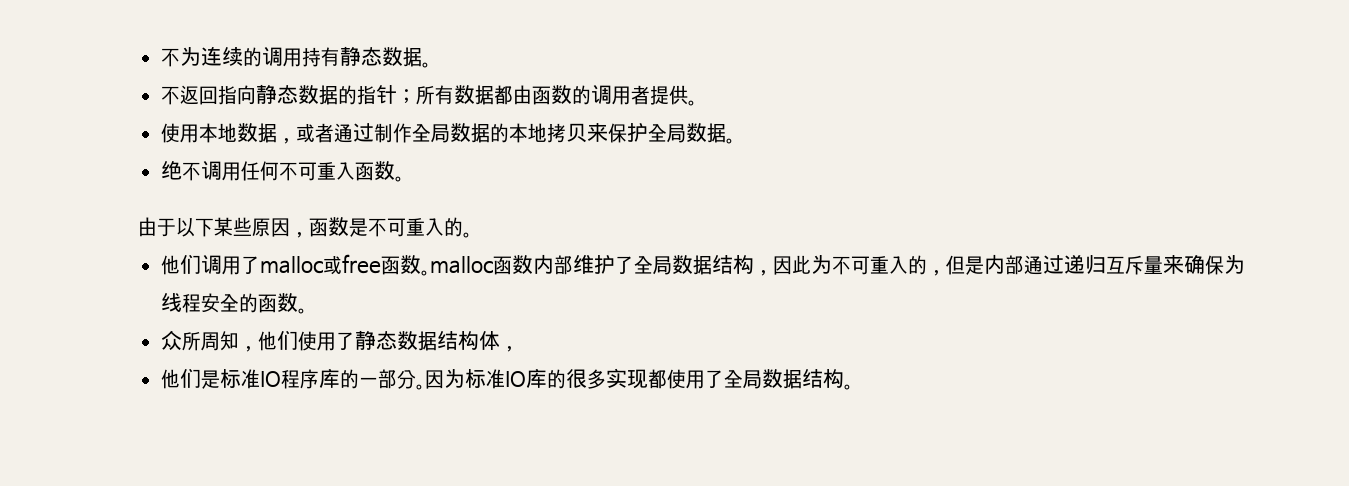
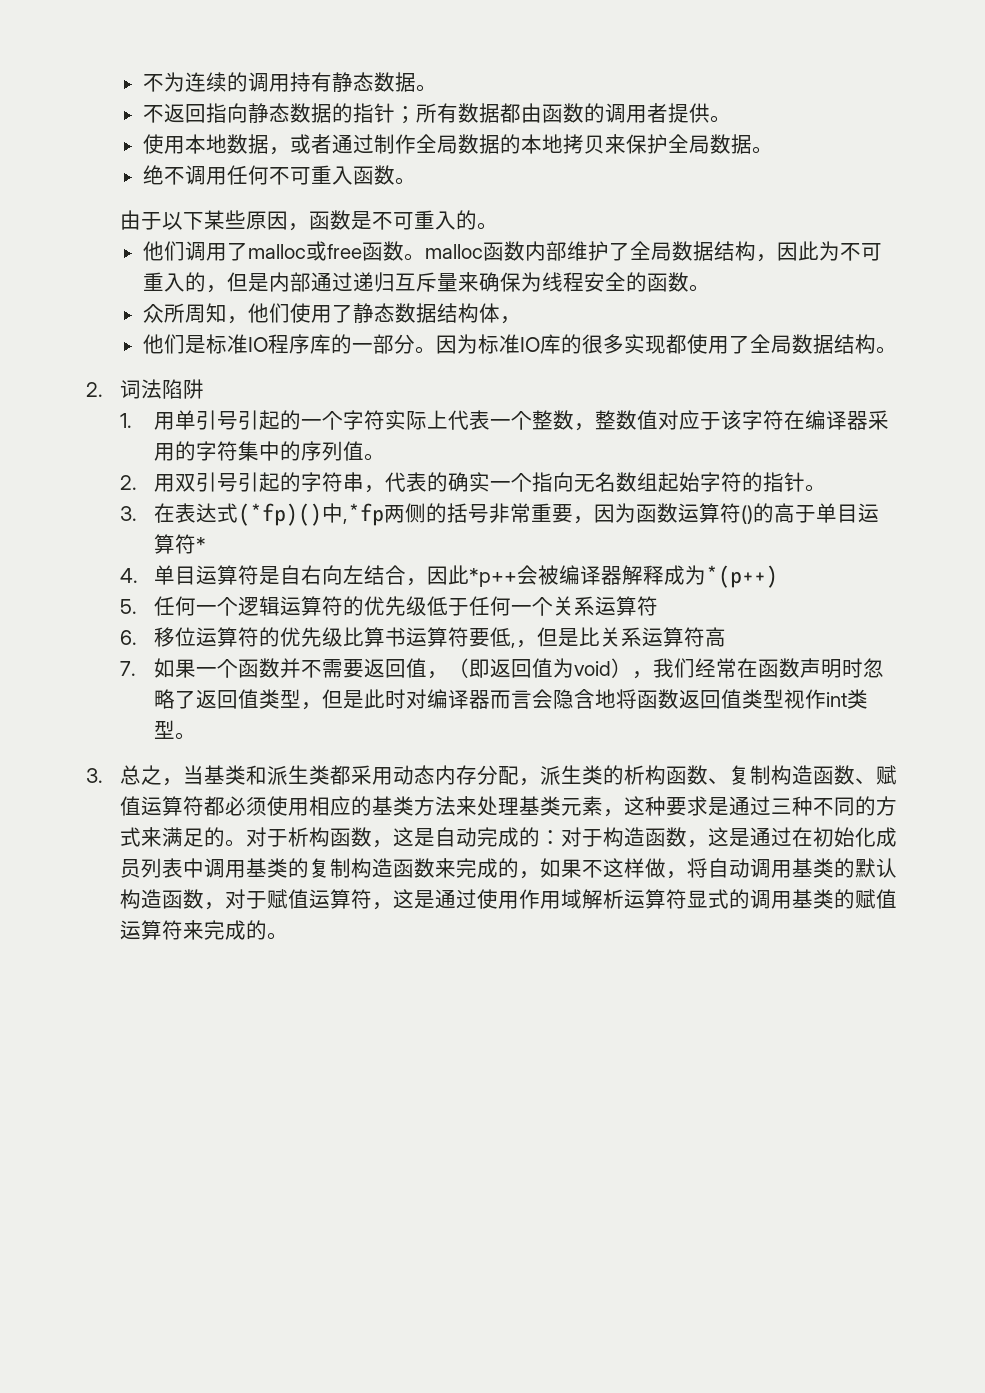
(853, 387) none -> [86,379,205,399] [120,410,890,431] [154,441,386,461] [120,472,827,493] [120,503,880,526] [154,534,207,554] [120,565,779,588] [120,596,659,616] [120,627,727,648] [120,658,885,679] [154,689,869,710] [154,720,197,740] [86,765,898,786] [120,796,898,817] [120,827,898,848] [120,858,898,879] [120,889,898,910] [120,920,289,940] // 2.词法陷阱 // 1.用单引号引起的一个字符实际上代表一个整数，整数值对应于该字符在编译器采用的字符集中的序列值。 // 2.用双引号引起的字符串，代表的确实一个指向无名数组起始字符的指针。 // 3.在表达式(*fp)()中,*fp两侧的括号非常重要，因为函数运算符()的高于单目运算符* // 4.单目运算符是自右向左结合，因此*p++会被编译器解释成为*(p++) // 5.任何一个逻辑运算符的优先级低于任何一个关系运算符 // 6.移位运算符的优先级比算书运算符要低,，但是比关系运算符高 // 7.如果一个函数并不需要返回值，（即返回值为void），我们经常在函数声明时忽略了返回值类型，但是此时对编译器而言会隐含地将函数返回值类型视作int类型。 // 3.总之，当基类和派生类都采用动态内存分配，派生类的析构函数、复制构造函数、赋值运算符都必须使用相应的基类方法来处理基类元素，这种要求是通过三种不同的方式来满足的。对于析构函数，这是自动完成的：对于构造函数，这是通过在初始化成员列表中调用基类的复制构造函数来完成的，如果不这样做，将自动调用基类的默认构造函数，对于赋值运算符，这是通过使用作用域解析运算符显式的调用基类的赋值运算符来完成的。

